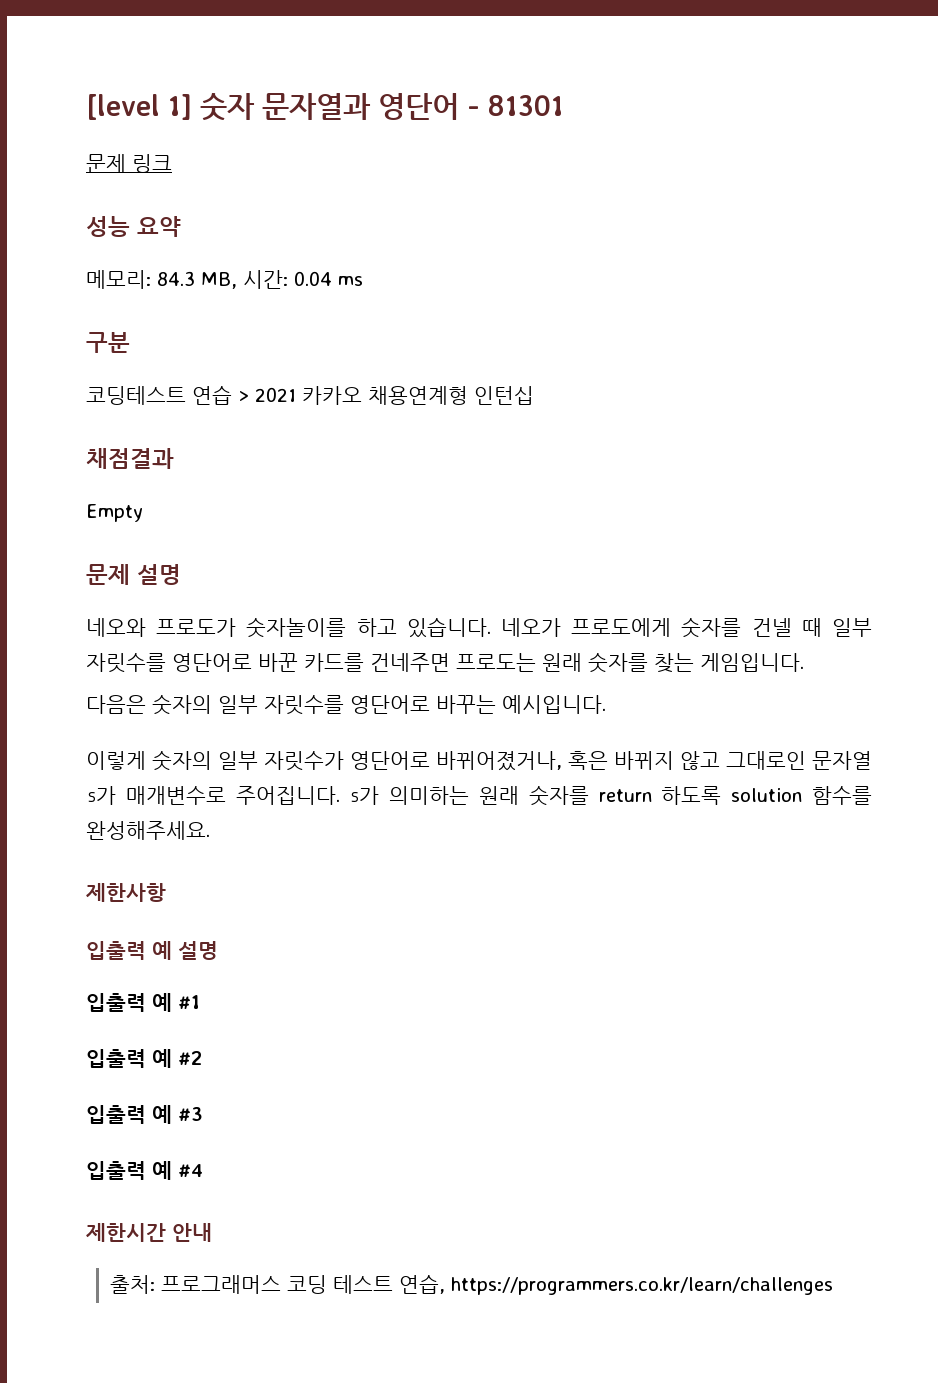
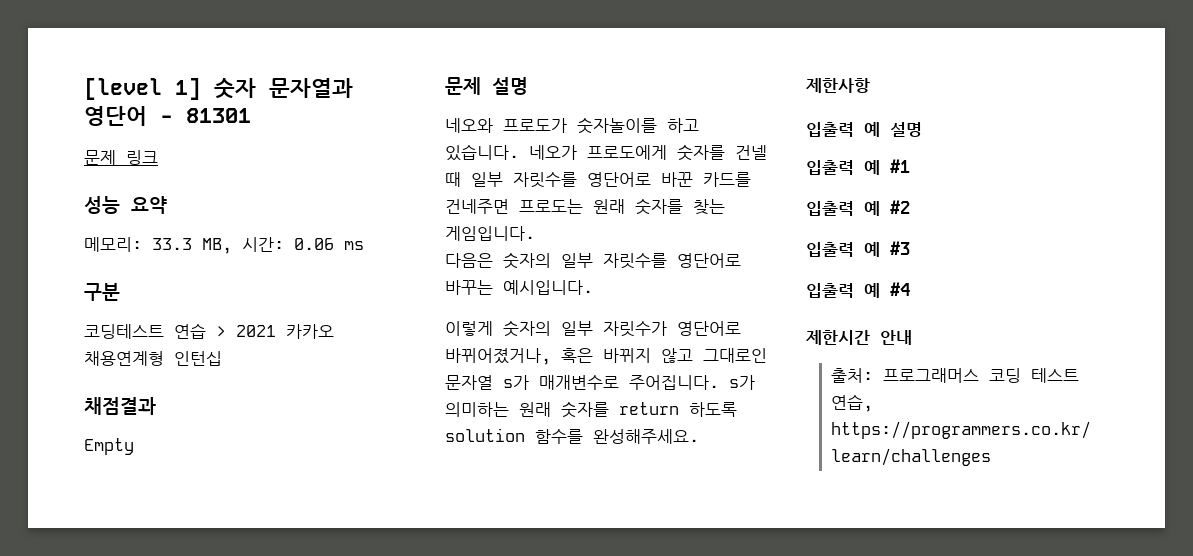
[157,271,195,286] 84.3 -> [152,238,192,250] 33.3
[294,271,332,286] 0.04 -> [294,238,334,250] 0.06

